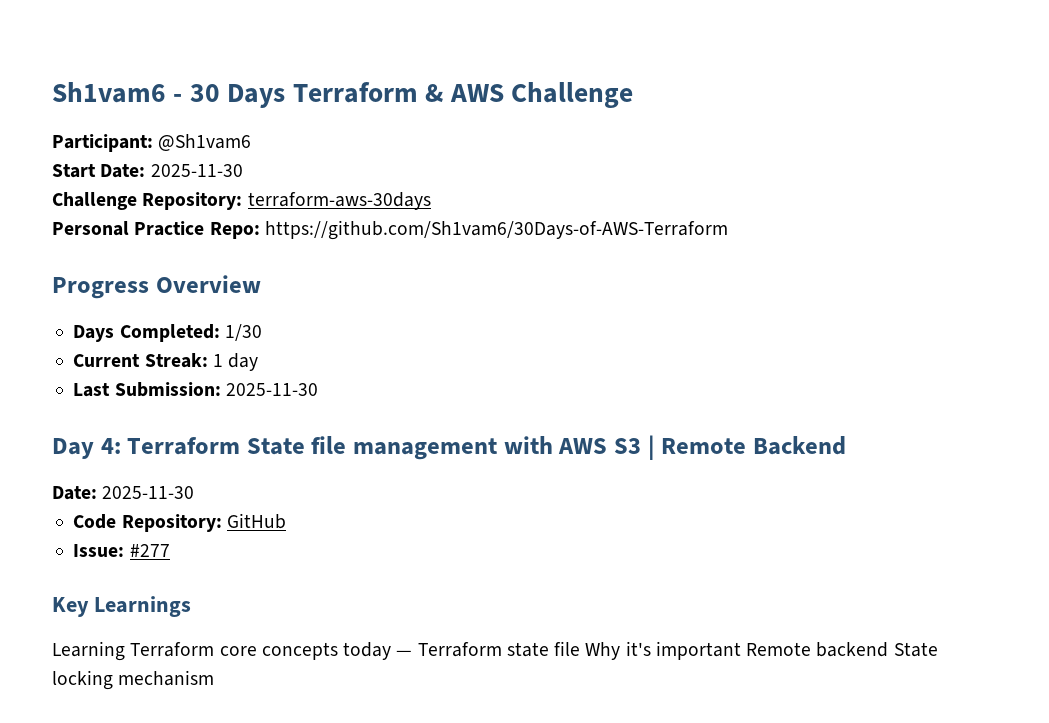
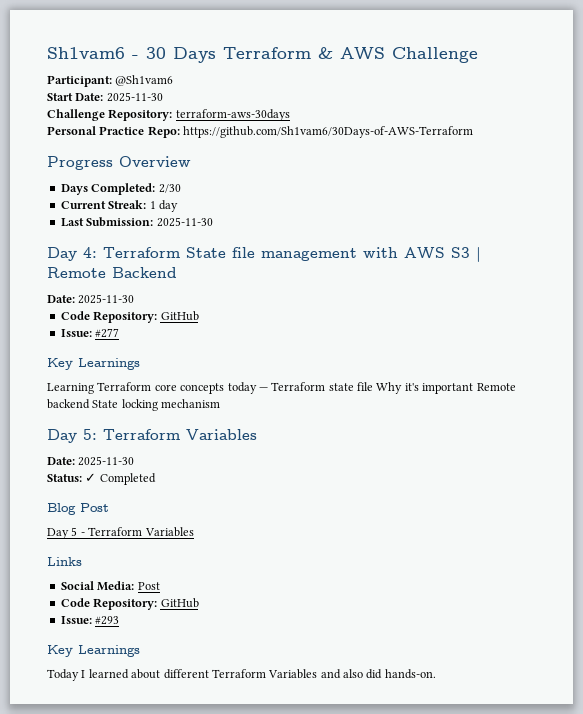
[224,324,262,341] 1/30 -> [158,184,181,193] 2/30
(215, 678) none -> [47,429,257,443] [47,456,135,466] [47,473,156,485] [47,503,109,515] [47,527,194,539] [47,557,82,566] [60,581,160,591] [60,598,199,610] [60,616,120,625] [47,645,140,657] [47,669,436,681] // Day 5: Terraform Variables // Date: 2025-11-30 // Status: ✓ Completed // Blog Post // Day 5 - Terraform Variables // Links // Social Media: Post // Code Repository: GitHub // Issue: #293 // Key Learnings // Today I learned about different Terraform Variables and also did hands-on.

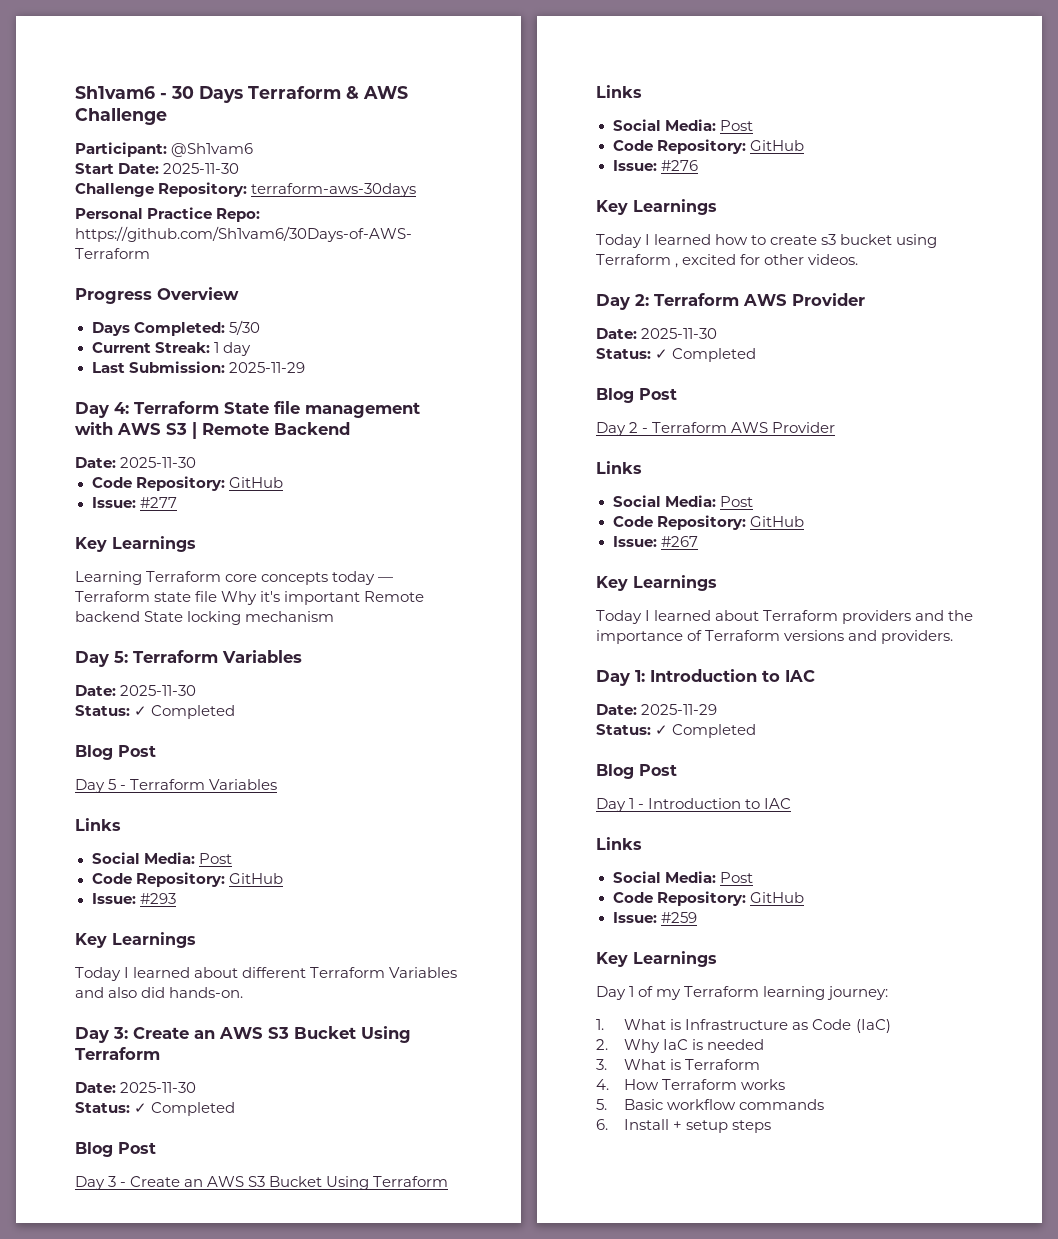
[158,184,181,193] 2/30 -> [228,320,260,335] 5/30
[156,217,213,227] 2025-11-30 -> [228,362,305,373] 2025-11-29
(436, 674) none -> [75,1026,411,1043] [75,1047,160,1060] [75,1082,197,1093] [75,1102,236,1116] [75,1142,156,1157] [75,1176,449,1190] [596,85,642,98] [612,119,753,131] [612,139,804,154] [612,160,698,171] [596,199,717,215] [596,234,938,248] [596,254,859,268] [596,293,865,310] [596,328,718,339] [596,348,757,362] [596,388,677,403] [596,422,836,436] [596,461,642,474] [612,495,753,507] [612,515,804,530] [612,536,698,547] [596,575,717,591] [596,610,974,624] [596,630,954,644] [596,669,815,686] [596,704,718,715] [596,724,757,738] [596,764,677,779] [596,798,792,812] [596,837,642,850] [612,871,753,883] [612,891,804,906] [612,912,697,923] [596,951,717,967] [596,986,889,1000] [596,1019,891,1033] [596,1039,765,1053] [596,1059,761,1070] [596,1079,786,1090] [596,1099,825,1110] [596,1119,772,1133] // Day 3: Create an AWS S3 Bucket Using Terraform // Date: 2025-11-30 // Status: ✓ Completed // Blog Post // Day 3 - Create an AWS S3 Bucket Using Terraform // Links // Social Media: Post // Code Repository: GitHub // Issue: #276 // Key Learnings // Today I learned how to create s3 bucket using Terraform , excited for other videos. // Day 2: Terraform AWS Provider // Date: 2025-11-30 // Status: ✓ Completed // Blog Post // Day 2 - Terraform AWS Provider // Links // Social Media: Post // Code Repository: GitHub // Issue: #267 // Key Learnings // Today I learned about Terraform providers and the importance of Terraform versions and providers. // Day 1: Introduction to IAC // Date: 2025-11-29 // Status: ✓ Completed // Blog Post // Day 1 - Introduction to IAC // Links // Social Media: Post // Code Repository: GitHub // Issue: #259 // Key Learnings // Day 1 of my Terraform learning journey: // 1. What is Infrastructure as Code (IaC) // 2. Why IaC is needed // 3. What is Terraform // 4. How Terraform works // 5. Basic workflow commands // 6. Install + setup steps

